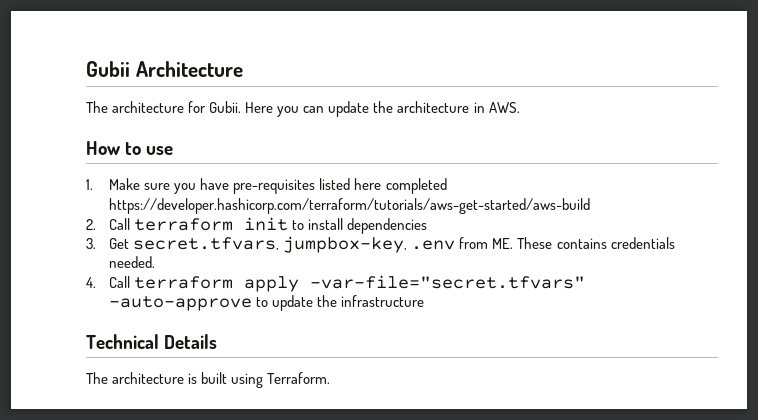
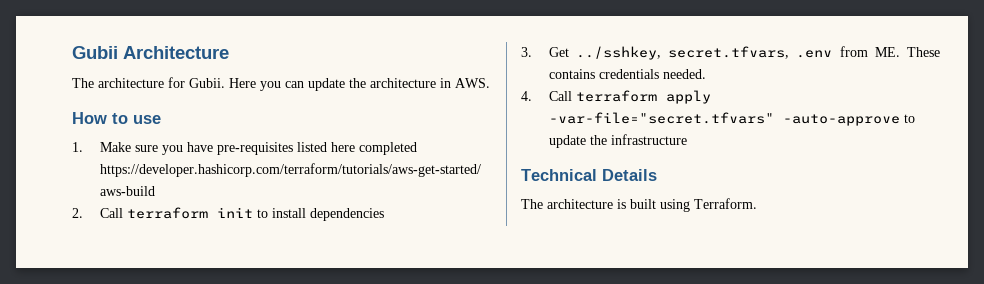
[133,236,408,253] secret.tfvars, jumpbox-key, -> [576,46,790,60] ../sshkey, secret.tfvars,

